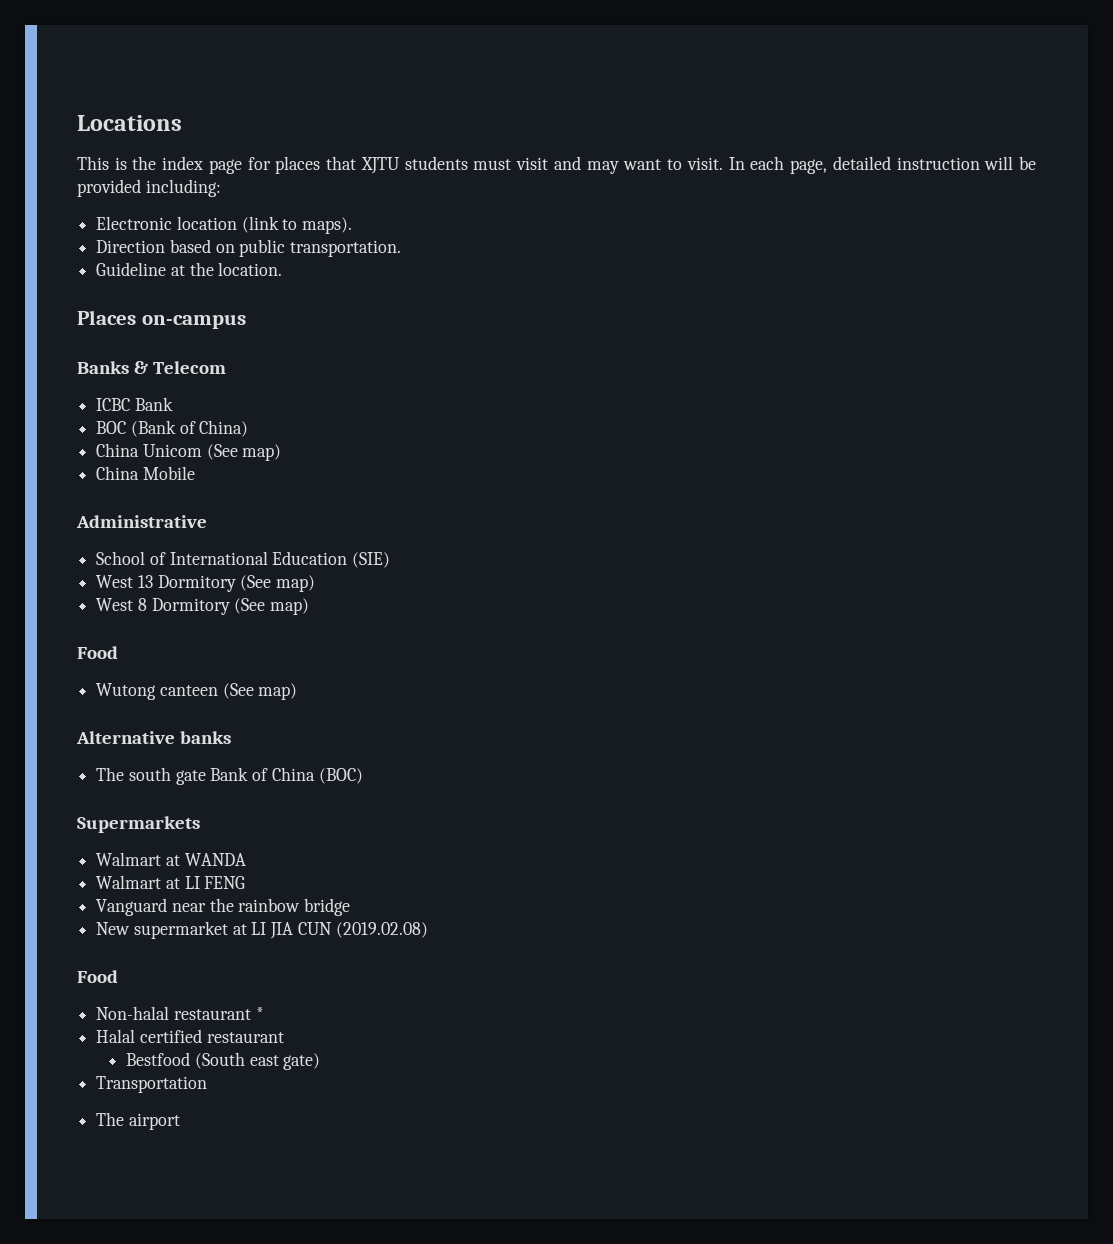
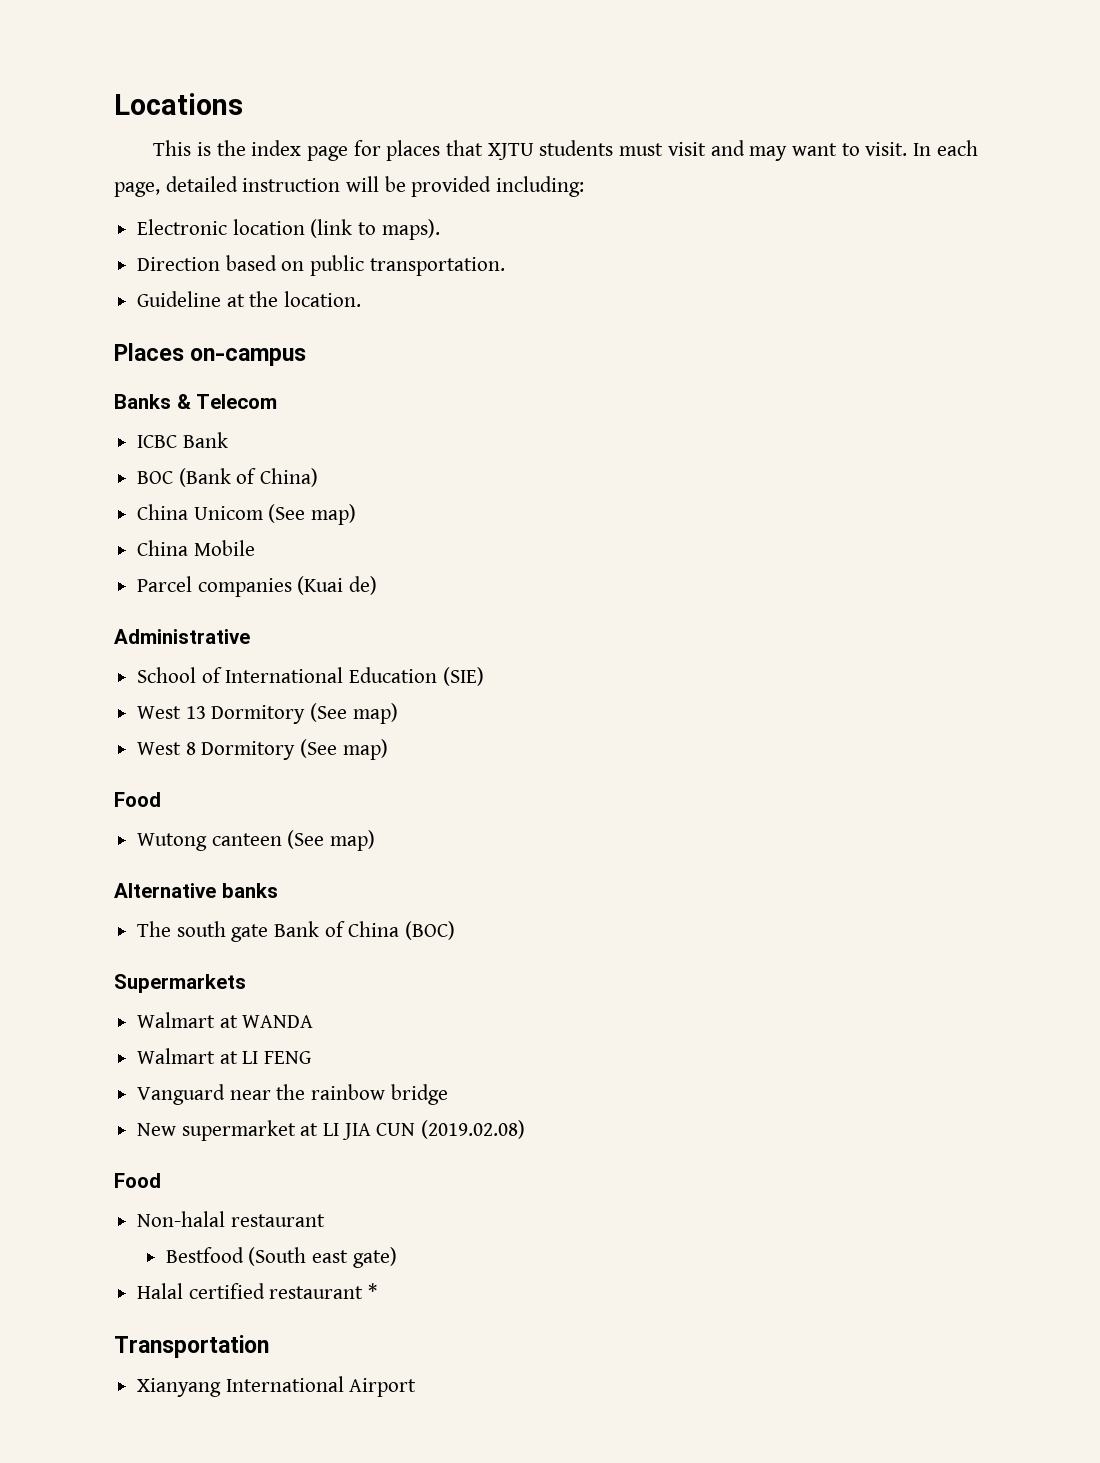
(195, 473) none -> [137,576,378,597] // Parcel companies (Kuai de)
[255,1007,264,1020] [96,1029,284,1043] * // Halal certified restaurant -> (325, 1220) none
[96,1076,208,1093] [96,1112,180,1130] Transportation // The airport -> [137,1283,378,1299] [114,1335,269,1358] [137,1376,417,1397] Halal certified restaurant * // Transportation // Xianyang International Airport

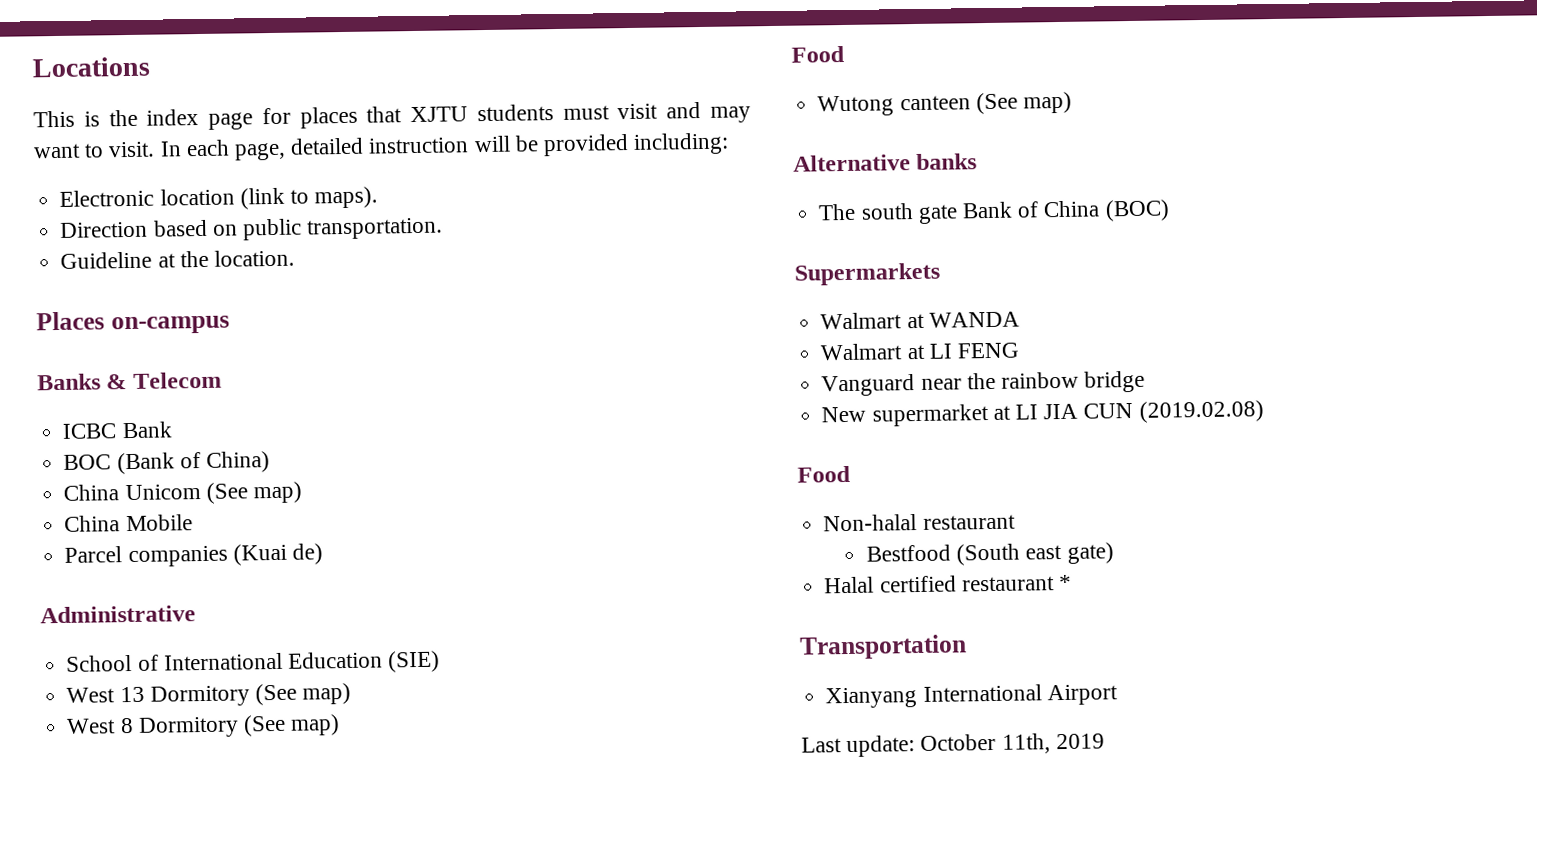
(417, 1387) none -> [801,733,1105,758] // Last update: October 11th, 2019

